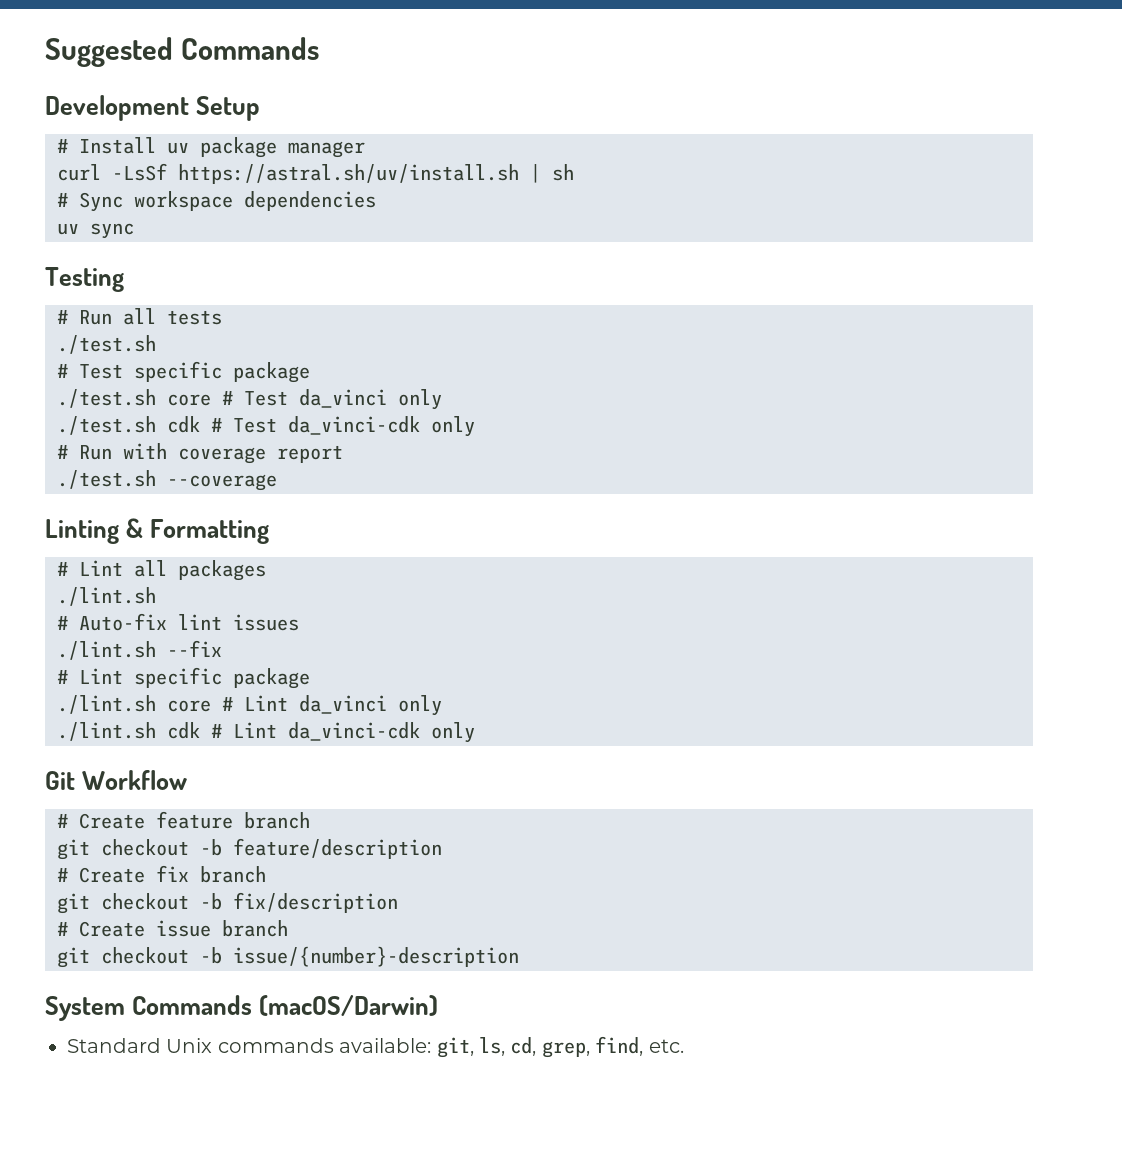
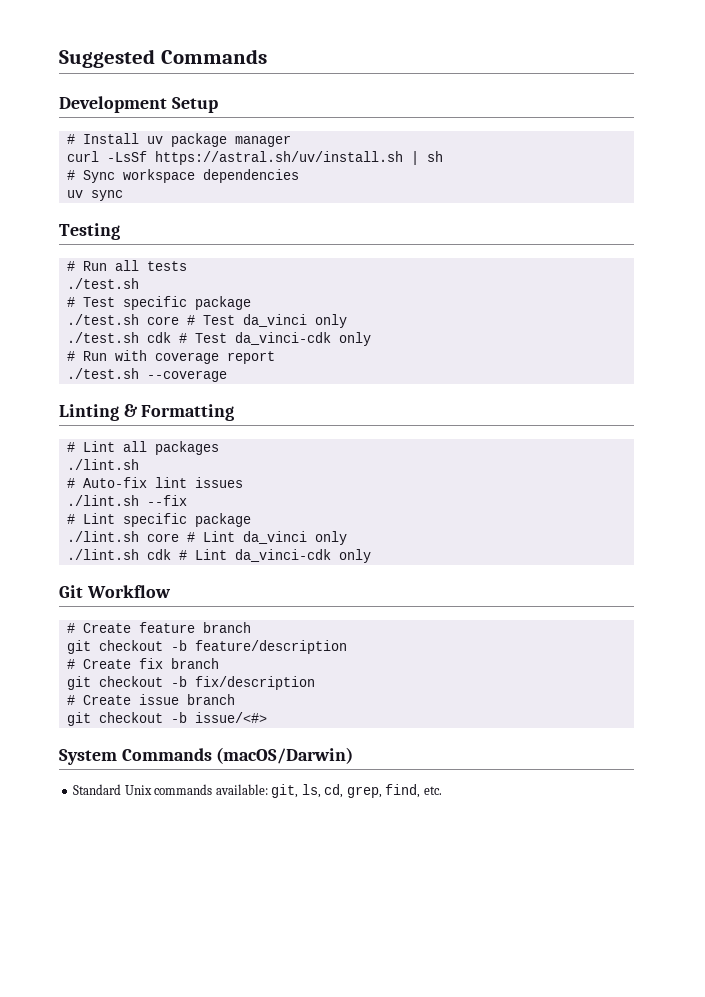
[233,946,519,967] issue/{number}-description -> [194,712,267,723] issue/<#>

